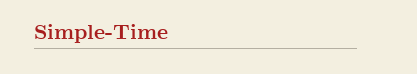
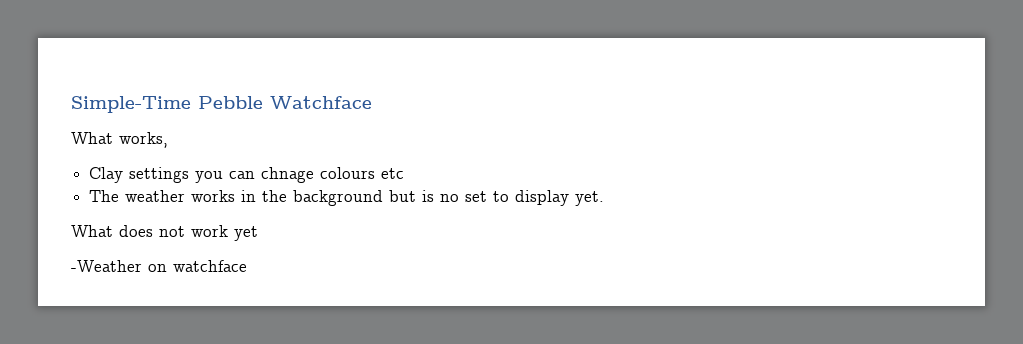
(168, 33) none -> [198,96,372,109] [71,132,168,148] [89,167,405,183] [89,190,605,206] [71,225,258,241] [71,260,247,272] Pebble Watchface // What works, // Clay settings you can chnage colours etc // The weather works in the background but is no set to display yet. // What does not work yet // -Weather on watchface

